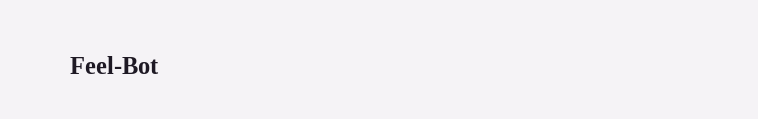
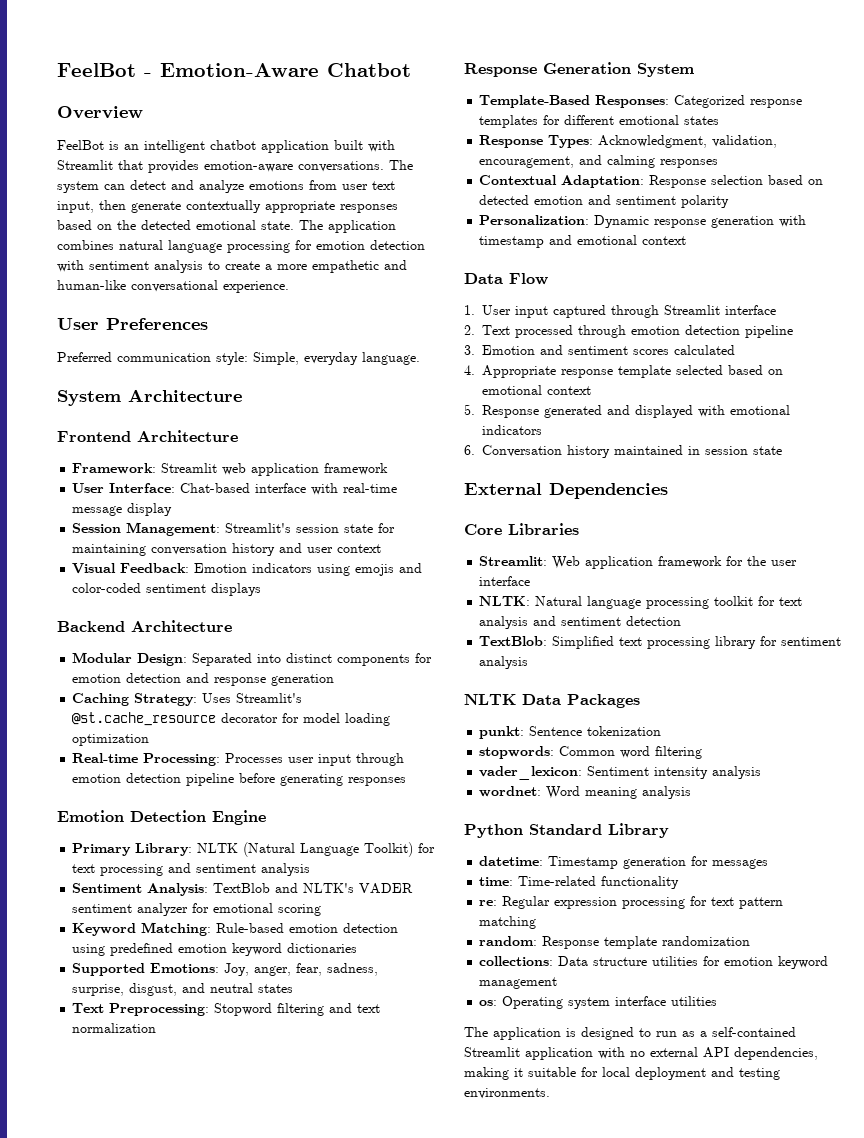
[70,56,159,74] Feel-Bot -> [57,63,411,77] [57,106,143,119] [57,140,395,153] [57,160,413,173] [57,180,395,193] [57,200,398,213] [57,220,396,233] [57,240,425,253] [57,260,407,273] [57,280,289,293] [57,318,208,330] [57,352,420,365] [57,389,242,406] [57,430,238,442] [72,463,389,476] [72,483,398,495] [72,503,173,516] [72,522,396,536] [72,543,382,556] [72,563,423,576] [72,583,262,596] [57,620,232,632] [72,652,433,666] [72,673,335,686] [72,693,303,706] [72,712,391,726] [72,734,150,746] [72,753,405,766] [72,773,407,786] [57,810,266,825] [72,842,436,857] [72,863,311,876] [72,883,414,896] [72,903,322,916] [72,922,399,936] [72,943,358,956] [72,963,379,976] [72,983,294,996] [72,1003,381,1016] [72,1023,157,1033] [464,62,694,77] [479,95,803,108] [479,115,720,128] [479,135,778,148] [479,155,719,168] [479,175,824,188] [479,195,730,208] [479,215,807,228] [479,235,687,248] [464,273,548,285] [464,305,776,318] [464,325,793,338] [464,345,735,355] [464,365,783,378] [482,385,591,395] [464,404,790,418] [482,425,542,435] [464,445,782,458] [464,483,668,499] [464,523,579,535] [479,556,798,569] [479,576,531,586] [479,596,803,609] [479,616,682,629] [479,636,842,649] [479,656,529,669] [464,694,640,708] [479,726,662,739] [479,746,703,759] [479,766,762,780] [479,786,692,799] [464,823,669,838] [479,856,769,869] [479,876,680,889] [479,896,784,909] [479,916,537,929] [479,936,751,949] [479,956,829,969] [479,977,558,989] [479,996,718,1009] [464,1027,796,1040] [464,1047,818,1060] [464,1067,780,1080] [464,1088,550,1099] FeelBot - Emotion-Aware Chatbot // Overview // FeelBot is an intelligent chatbot application built with Streamlit that provides emotion-aware conversations. The system can detect and analyze emotions from user text input, then generate contextually appropriate responses based on the detected emotional state. The application combines natural language processing for emotion detection with sentiment analysis to create a more empathetic and human-like conversational experience. // User Preferences // Preferred communication style: Simple, everyday language. // System Architecture // Frontend Architecture // Framework: Streamlit web application framework // User Interface: Chat-based interface with real-time message display // Session Management: Streamlit's session state for maintaining conversation history and user context // Visual Feedback: Emotion indicators using emojis and color-coded sentiment displays // Backend Architecture // Modular Design: Separated into distinct components for emotion detection and response generation // Caching Strategy: Uses Streamlit's @st.cache_resource decorator for model loading optimization // Real-time Processing: Processes user input through emotion detection pipeline before generating responses // Emotion Detection Engine // Primary Library: NLTK (Natural Language Toolkit) for text processing and sentiment analysis // Sentiment Analysis: TextBlob and NLTK's VADER sentiment analyzer for emotional scoring // Keyword Matching: Rule-based emotion detection using predefined emotion keyword dictionaries // Supported Emotions: Joy, anger, fear, sadness, surprise, disgust, and neutral states // Text Preprocessing: Stopword filtering and text normalization // Response Generation System // Template-Based Responses: Categorized response templates for different emotional states // Response Types: Acknowledgment, validation, encouragement, and calming responses // Contextual Adaptation: Response selection based on detected emotion and sentiment polarity // Personalization: Dynamic response generation with timestamp and emotional context // Data Flow // 1. User input captured through Streamlit interface // 2. Text processed through emotion detection pipeline // 3. Emotion and sentiment scores calculated // 4. Appropriate response template selected based on emotional context // 5. Response generated and displayed with emotional indicators // 6. Conversation history maintained in session state // External Dependencies // Core Libraries // Streamlit: Web application framework for the user interface // NLTK: Natural language processing toolkit for text analysis and sentiment detection // TextBlob: Simplified text processing library for sentiment analysis // NLTK Data Packages // punkt: Sentence tokenization // stopwords: Common word filtering // vader_lexicon: Sentiment intensity analysis // wordnet: Word meaning analysis // Python Standard Library // datetime: Timestamp generation for messages // time: Time-related functionality // re: Regular expression processing for text pattern matching // random: Response template randomization // collections: Data structure utilities for emotion keyword management // os: Operating system interface utilities // The application is designed to run as a self-contained Streamlit application with no external API dependencies, making it suitable for local deployment and testing environments.

